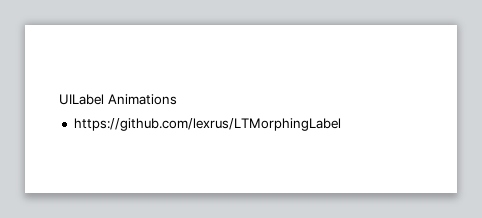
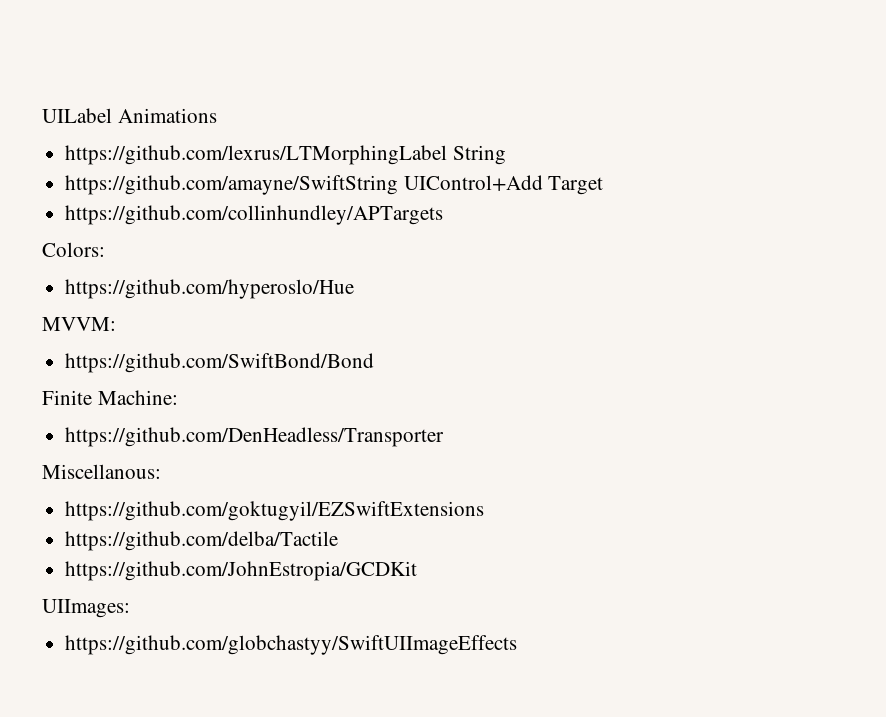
(341, 124) none -> [452,145,506,165] [65,175,604,195] [65,205,444,225] [42,242,105,257] [65,279,355,299] [42,317,116,331] [65,353,375,373] [42,390,178,405] [65,427,445,447] [42,464,161,479] [65,501,485,521] [65,531,339,551] [65,561,418,581] [42,599,130,618] [65,635,518,655] String // https://github.com/amayne/SwiftString UIControl+Add Target // https://github.com/collinhundley/APTargets // Colors: // https://github.com/hyperoslo/Hue // MVVM: // https://github.com/SwiftBond/Bond // Finite Machine: // https://github.com/DenHeadless/Transporter // Miscellanous: // https://github.com/goktugyil/EZSwiftExtensions // https://github.com/delba/Tactile // https://github.com/JohnEstropia/GCDKit // UIImages: // https://github.com/globchastyy/SwiftUIImageEffects

